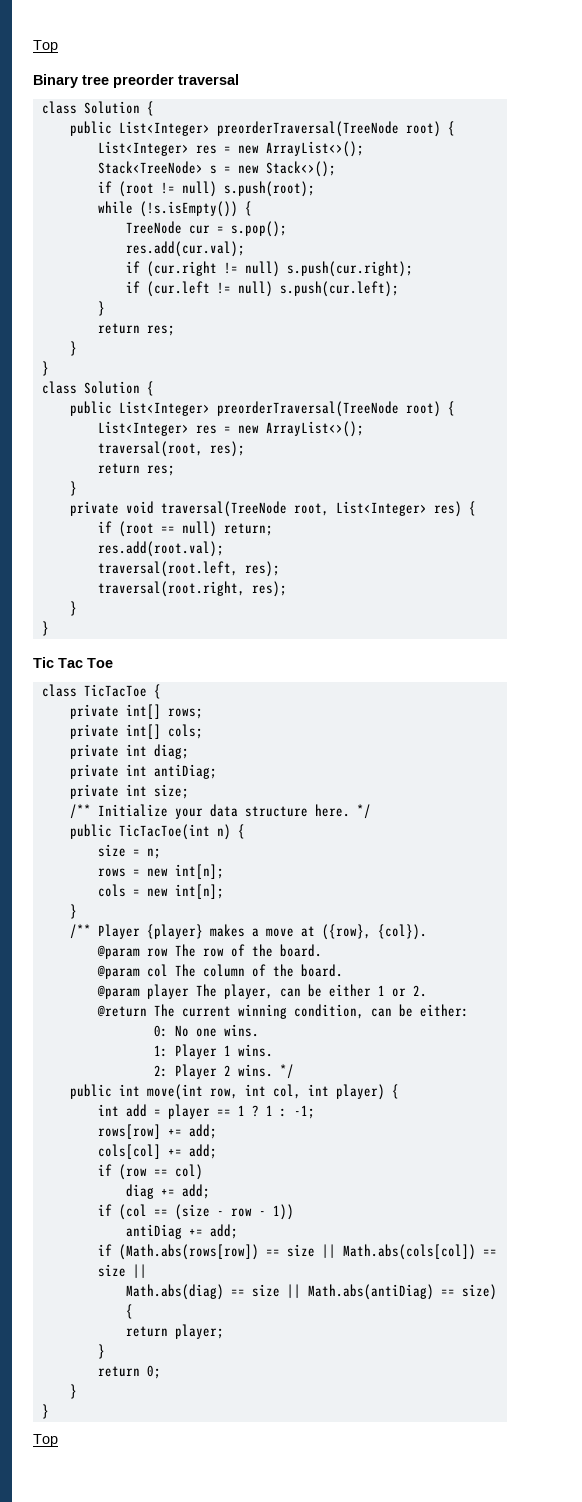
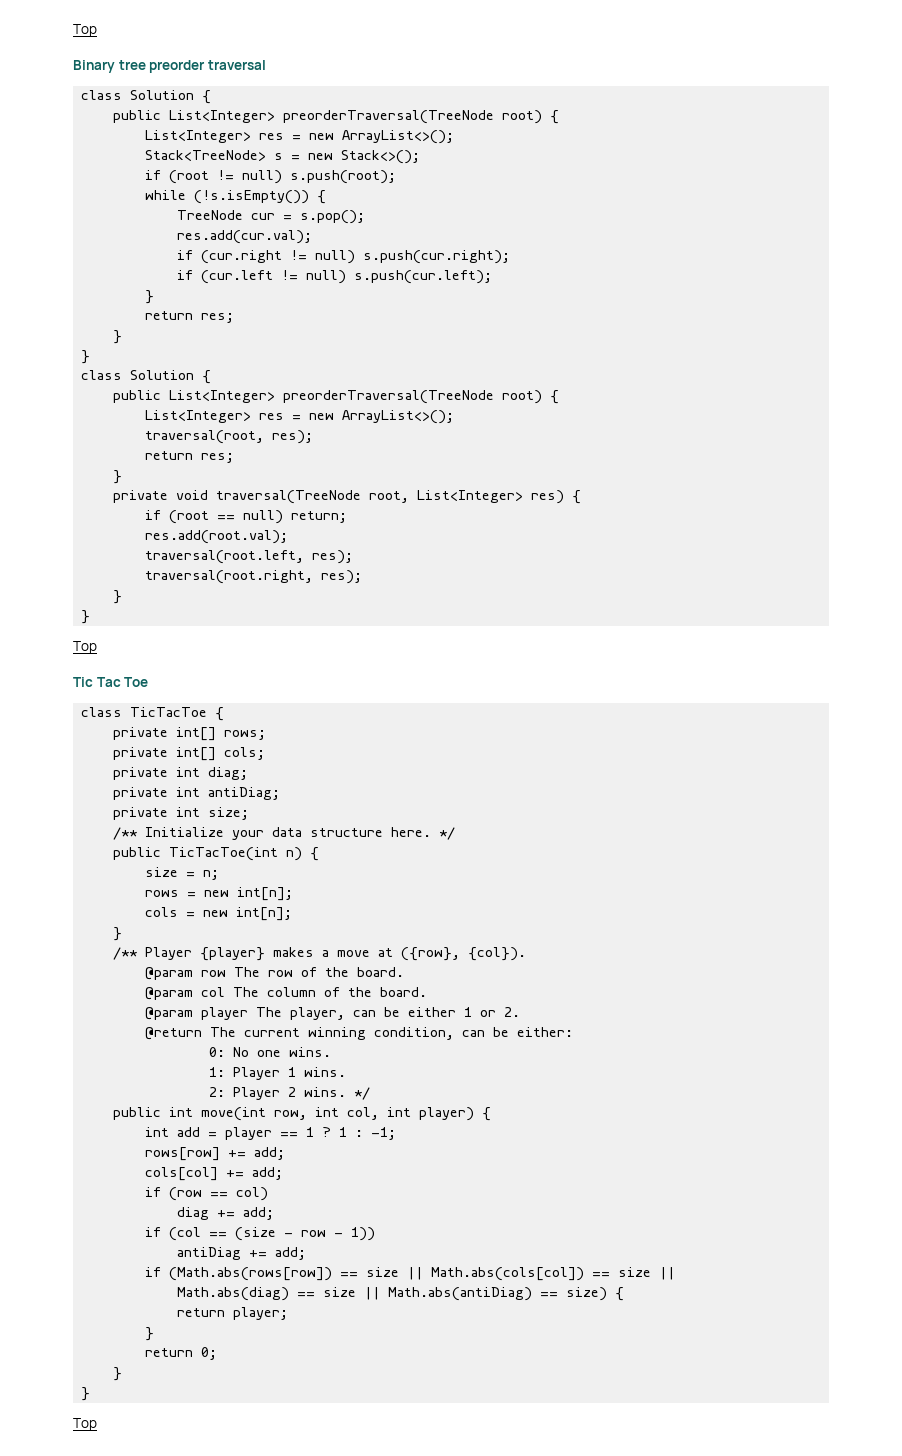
(49, 628) none -> [73,641,97,654] // Top

